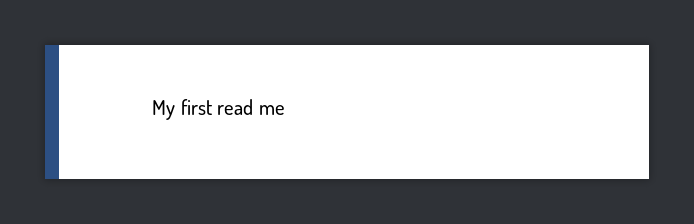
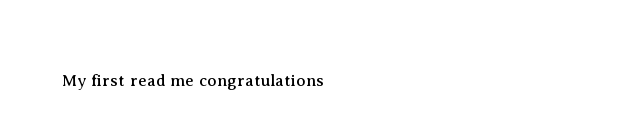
(285, 110) none -> [198,74,324,90] congratulations

